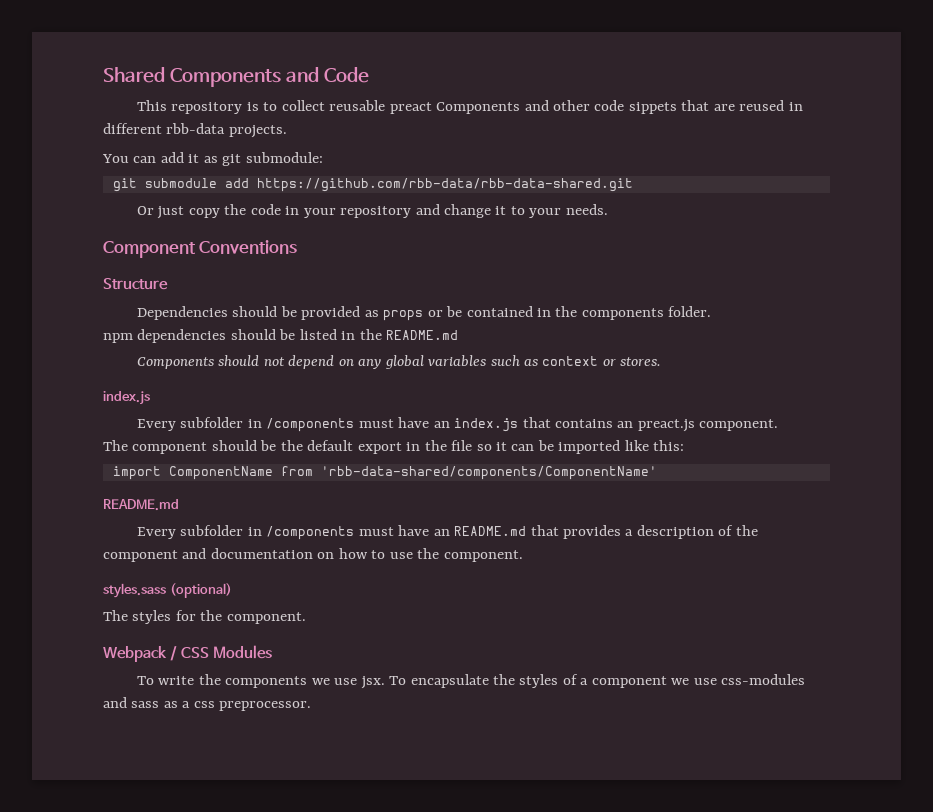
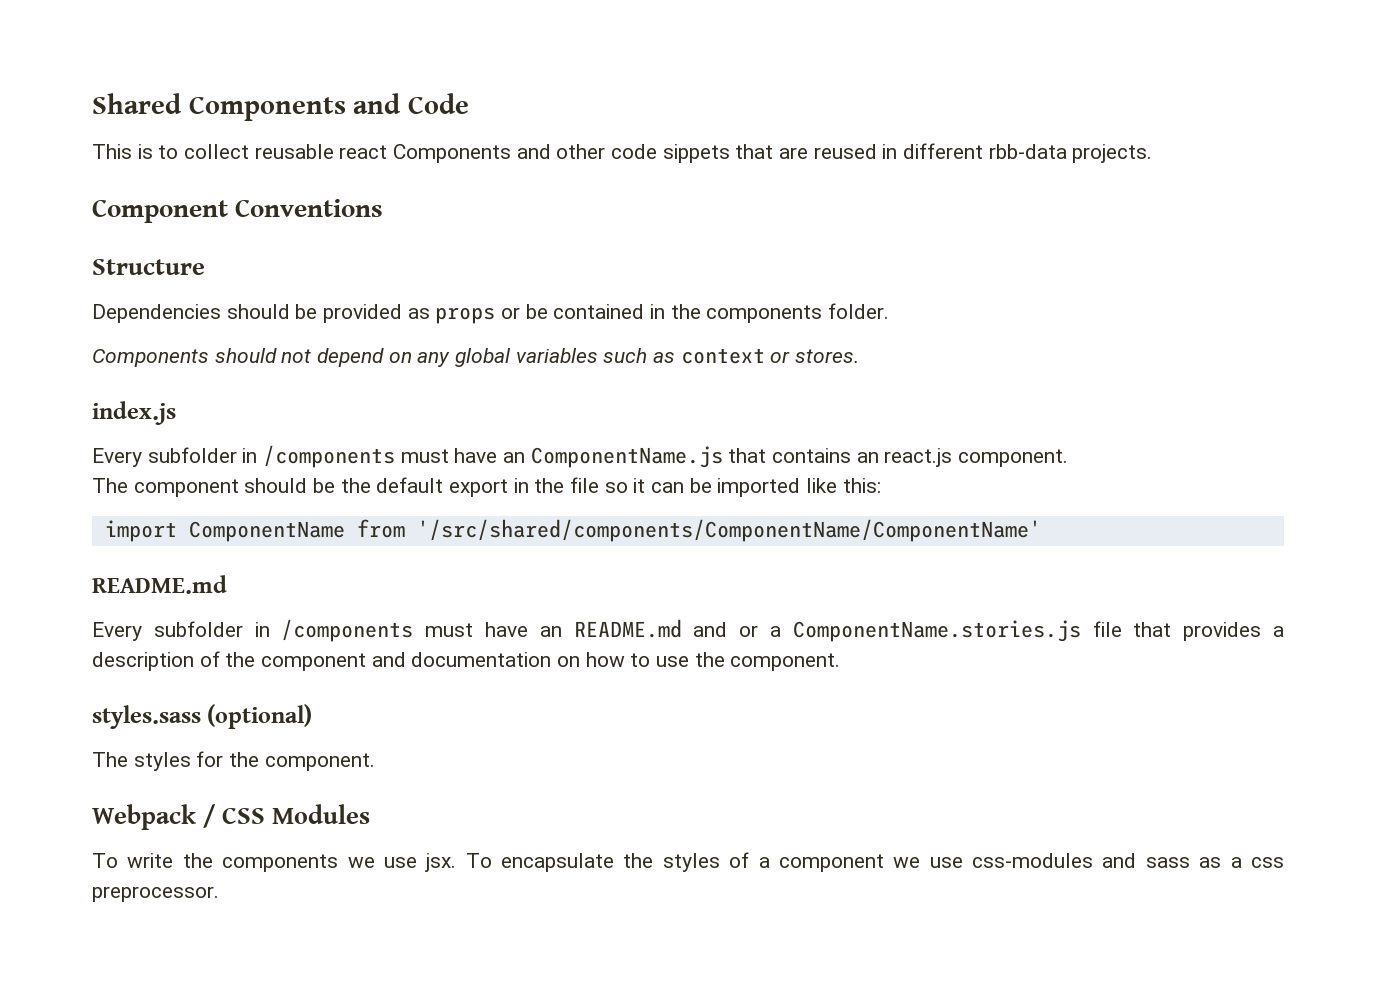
[171,102,243,114] repository -> (132, 151) none
[389,102,432,114] preact -> [339,145,388,159] react
[102,152,323,166] [112,178,633,192] [136,204,608,219] // You can add it as git submodule: // git submodule add https://github.com/rbb-data/rbb-data-shared.git // Or just copy the code in your repository and change it to your needs. -> (1153, 153) none
[103,329,459,343] // npm dependencies should be listed in the README.md -> (890, 311) none
[454,418,519,432] index.js -> [530,446,723,468] ComponentName.js
[637,419,695,432] preact.js -> [884,448,953,467] react.js
[320,466,657,480] 'rbb-data-shared/components/ComponentName' -> [416,519,1041,542] '/src/shared/components/ComponentName/ComponentName'
(527, 531) none -> [693,620,1122,642] and or a ComponentName.stories.js file

